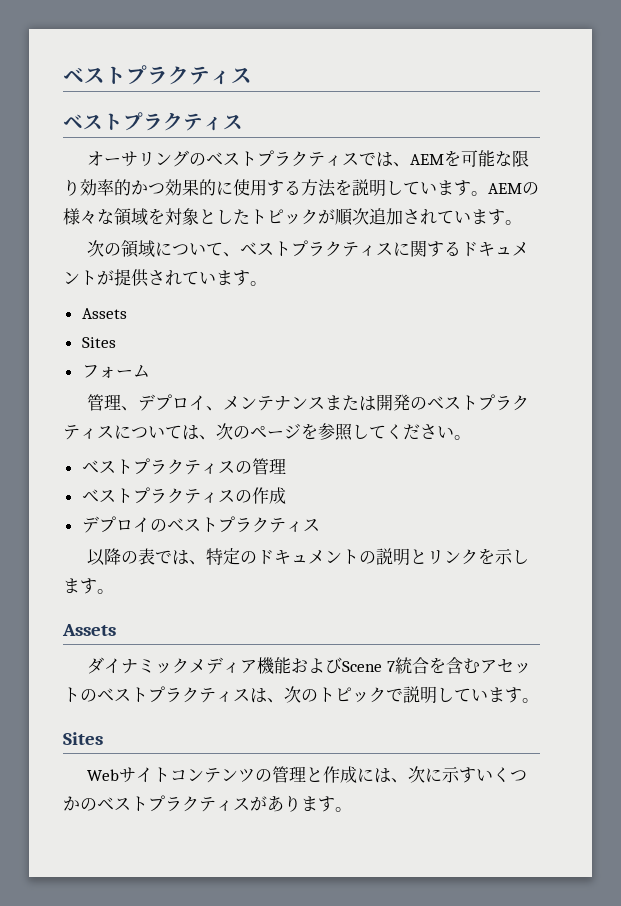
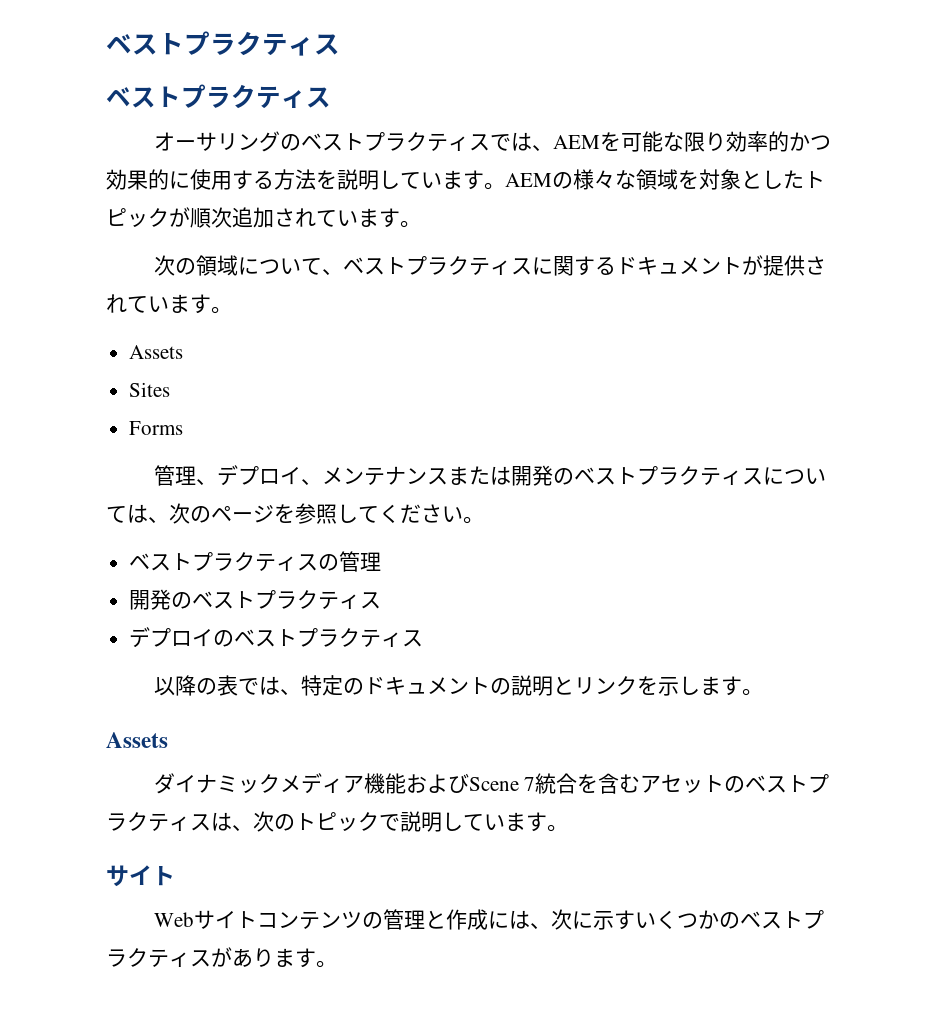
[81,365,150,378] フォーム -> [129,421,184,435] Forms
[81,487,286,504] ベストプラクティスの作成 -> [129,589,382,610] 開発のベストプラクティス
[63,732,103,745] Sites -> [106,865,175,887] サイト

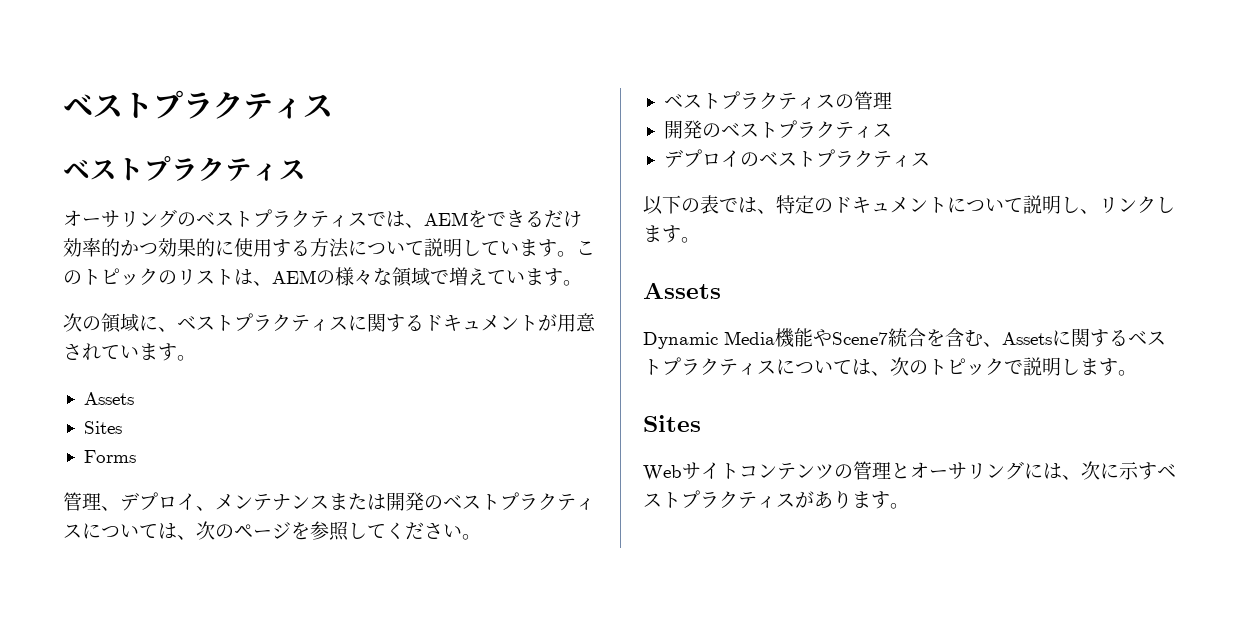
[620,131,726,152] 可能な限り -> [487,210,582,228] できるだけ
[316,169,825,190] [106,207,316,228] を説明しています。AEMの様々な領域を対象としたトピックが順次追加され -> [348,238,595,257] [63,267,487,287] について説明しています。このトピックのリストは、AEMの様々な領域で増え
[258,258,322,275] ついて -> (158, 323) none
[762,255,805,276] 提供 -> [557,313,596,332] 用意
[174,675,196,696] 降 -> [662,195,681,214] 下
[489,675,763,696] [106,732,168,748] [153,773,830,794] [106,812,211,831] の説明とリンクを示します。 // Assets // ダイナミックメディア機能およびScene 7統合を含むアセットのベストプラクティス -> [947,195,1175,214] [643,225,700,243] [643,282,721,299] [643,328,1166,349] [643,357,852,376] について説明し、リンクします。 // Assets // Dynamic Media機能やScene7統合を含む、Assetsに関するベストプラクティスについて
[463,812,568,832] [106,865,175,887] ています。 // サイト -> [1080,358,1137,376] [643,415,701,432] ます。 // Sites
[445,909,488,930] 作成 -> [910,461,1024,480] オーサリング
[634,910,740,929] いくつかの -> (1157, 471) none

